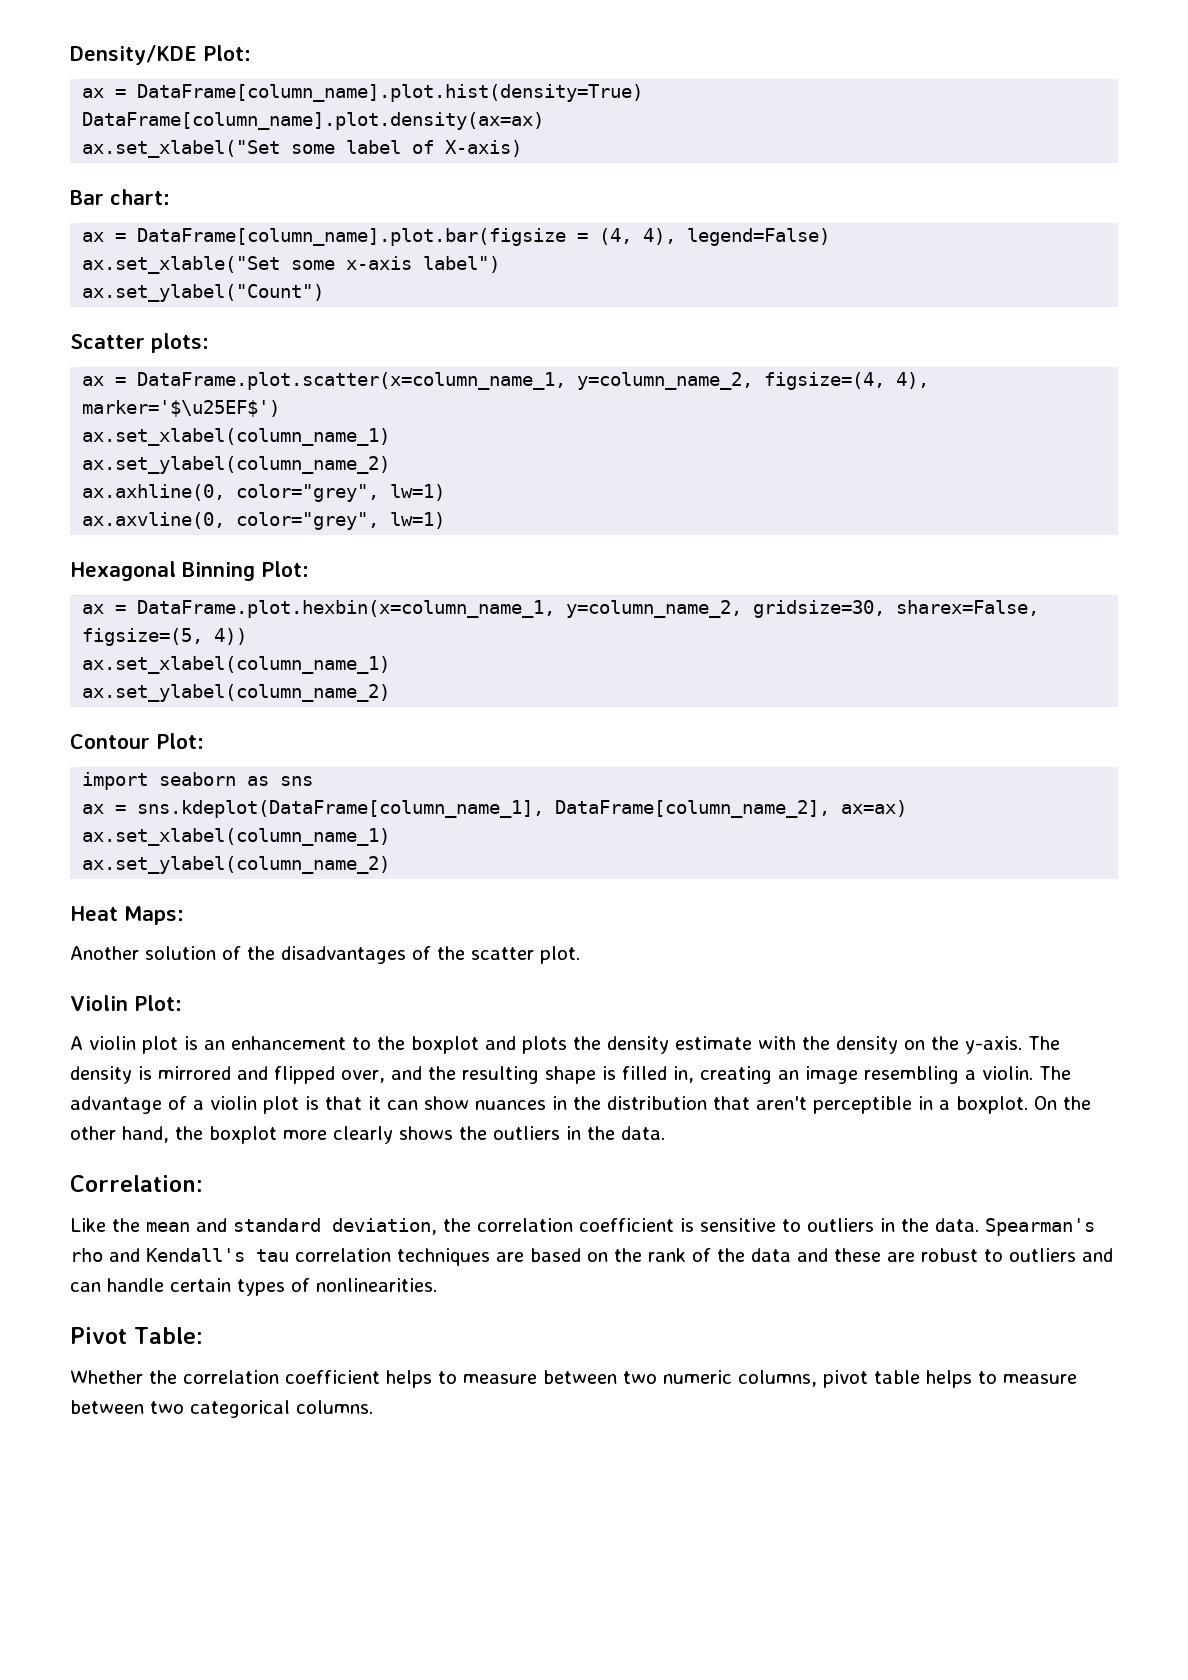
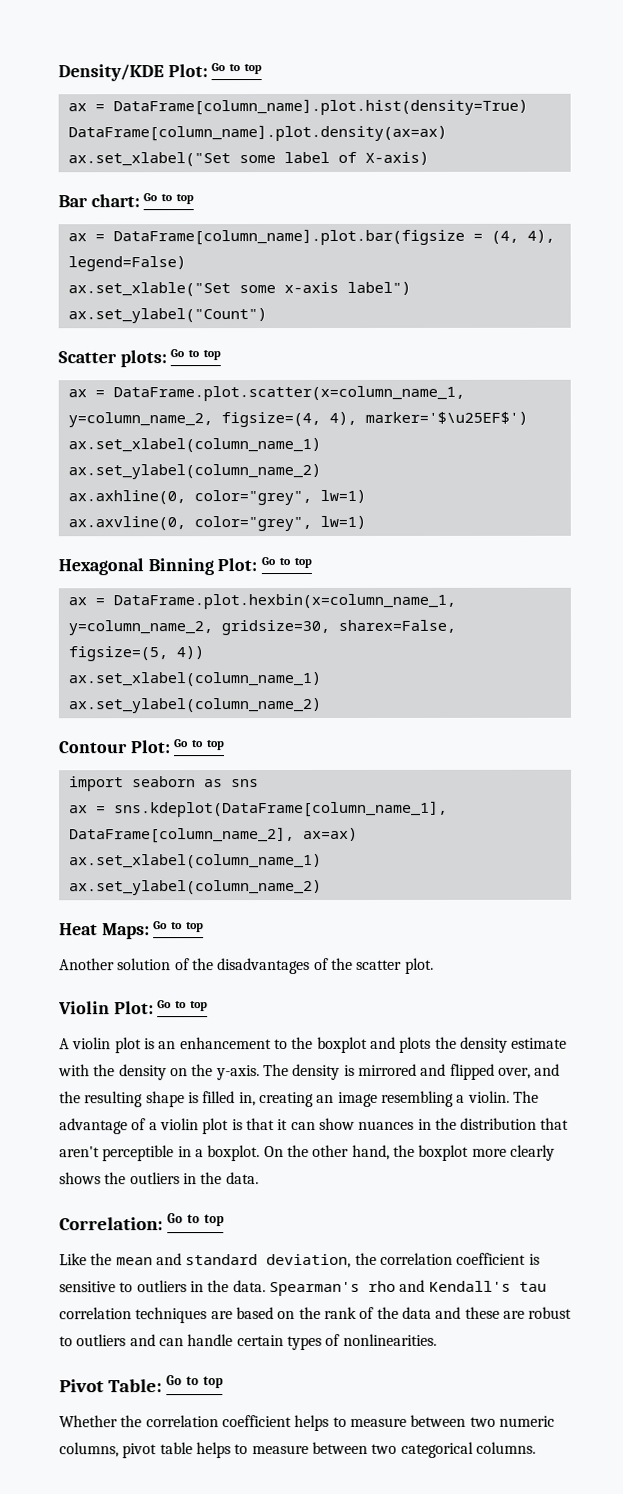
(251, 53) none -> [211,63,262,75] Go to top
(170, 197) none -> [143,193,194,205] Go to top
(209, 343) none -> [170,349,221,361] Go to top
(309, 569) none -> [261,557,312,569] Go to top
(204, 741) none -> [173,739,225,751] Go to top
(184, 915) none -> [153,921,204,933] Go to top
(182, 1003) none -> [157,1000,208,1012] Go to top
(203, 1183) none -> [166,1213,225,1227] Go to top
(203, 1335) none -> [165,1375,224,1389] Go to top

